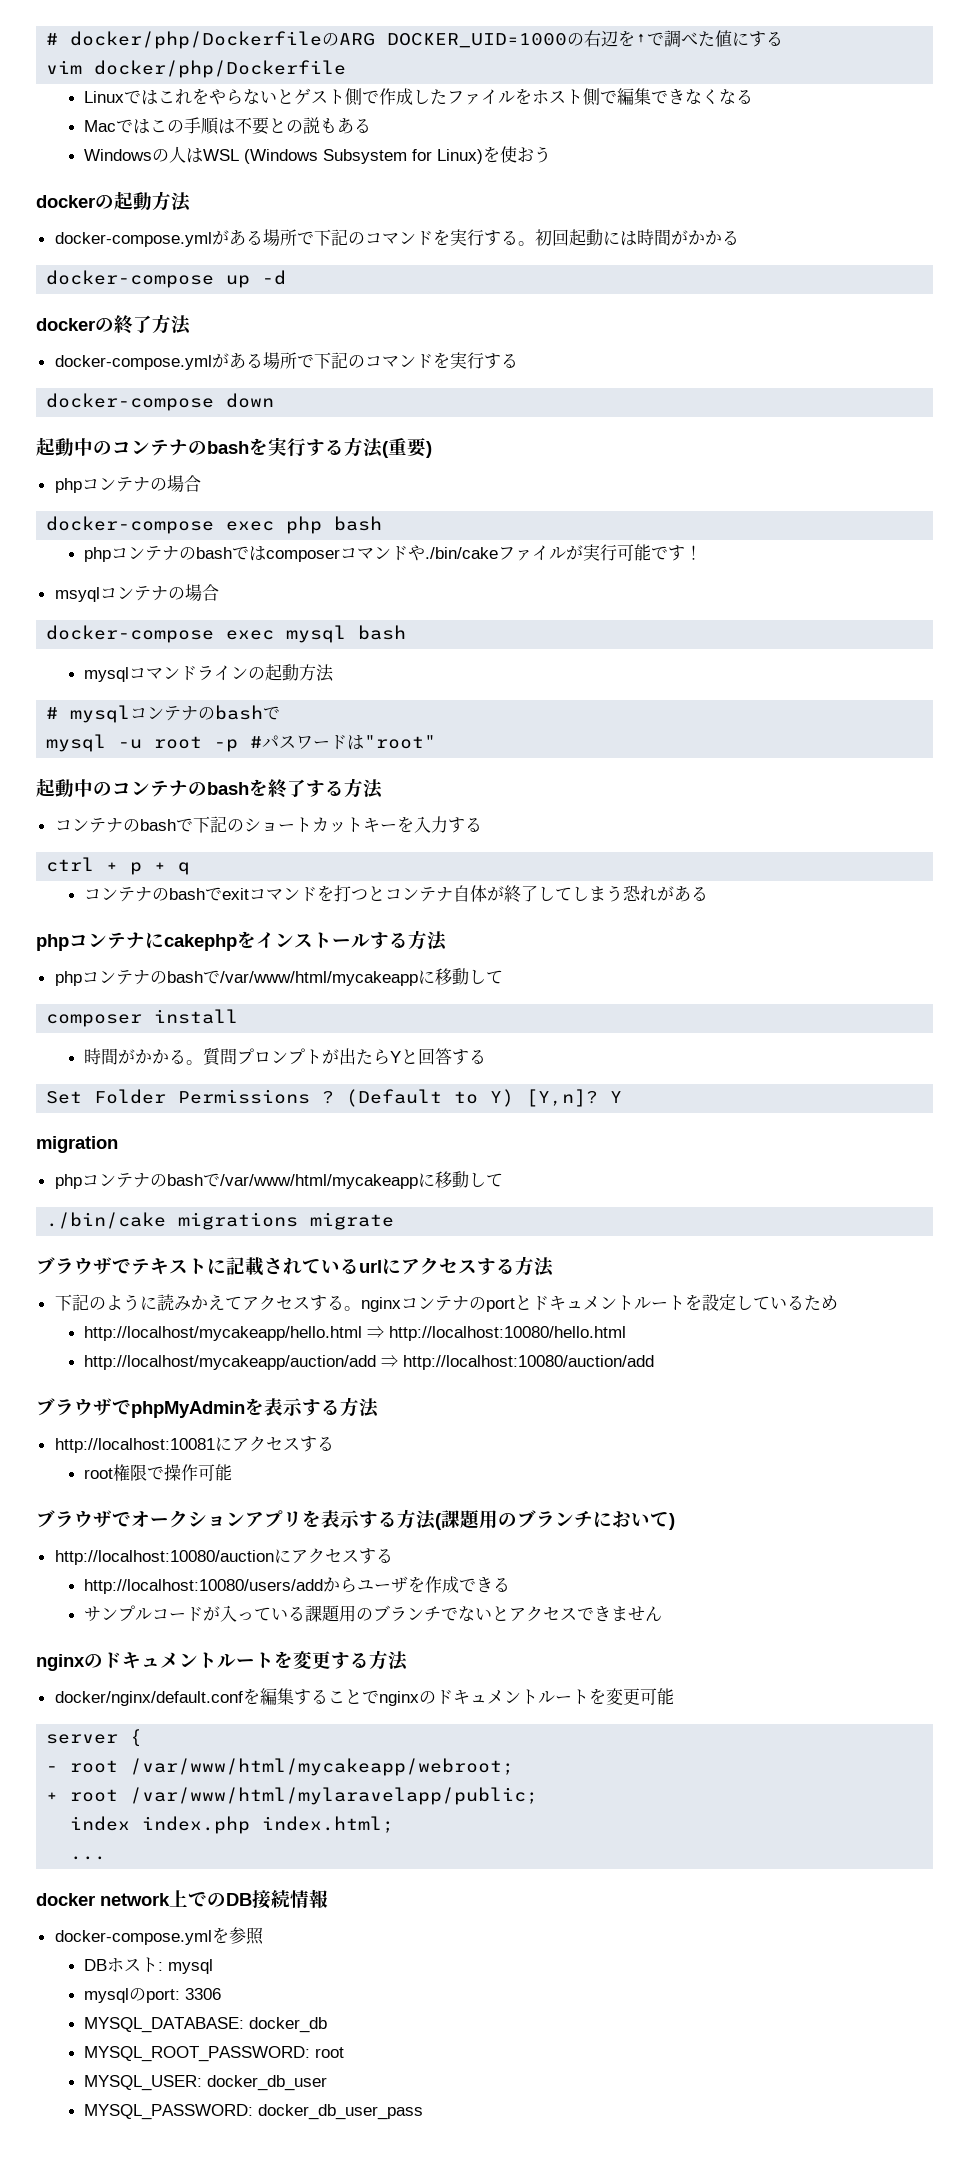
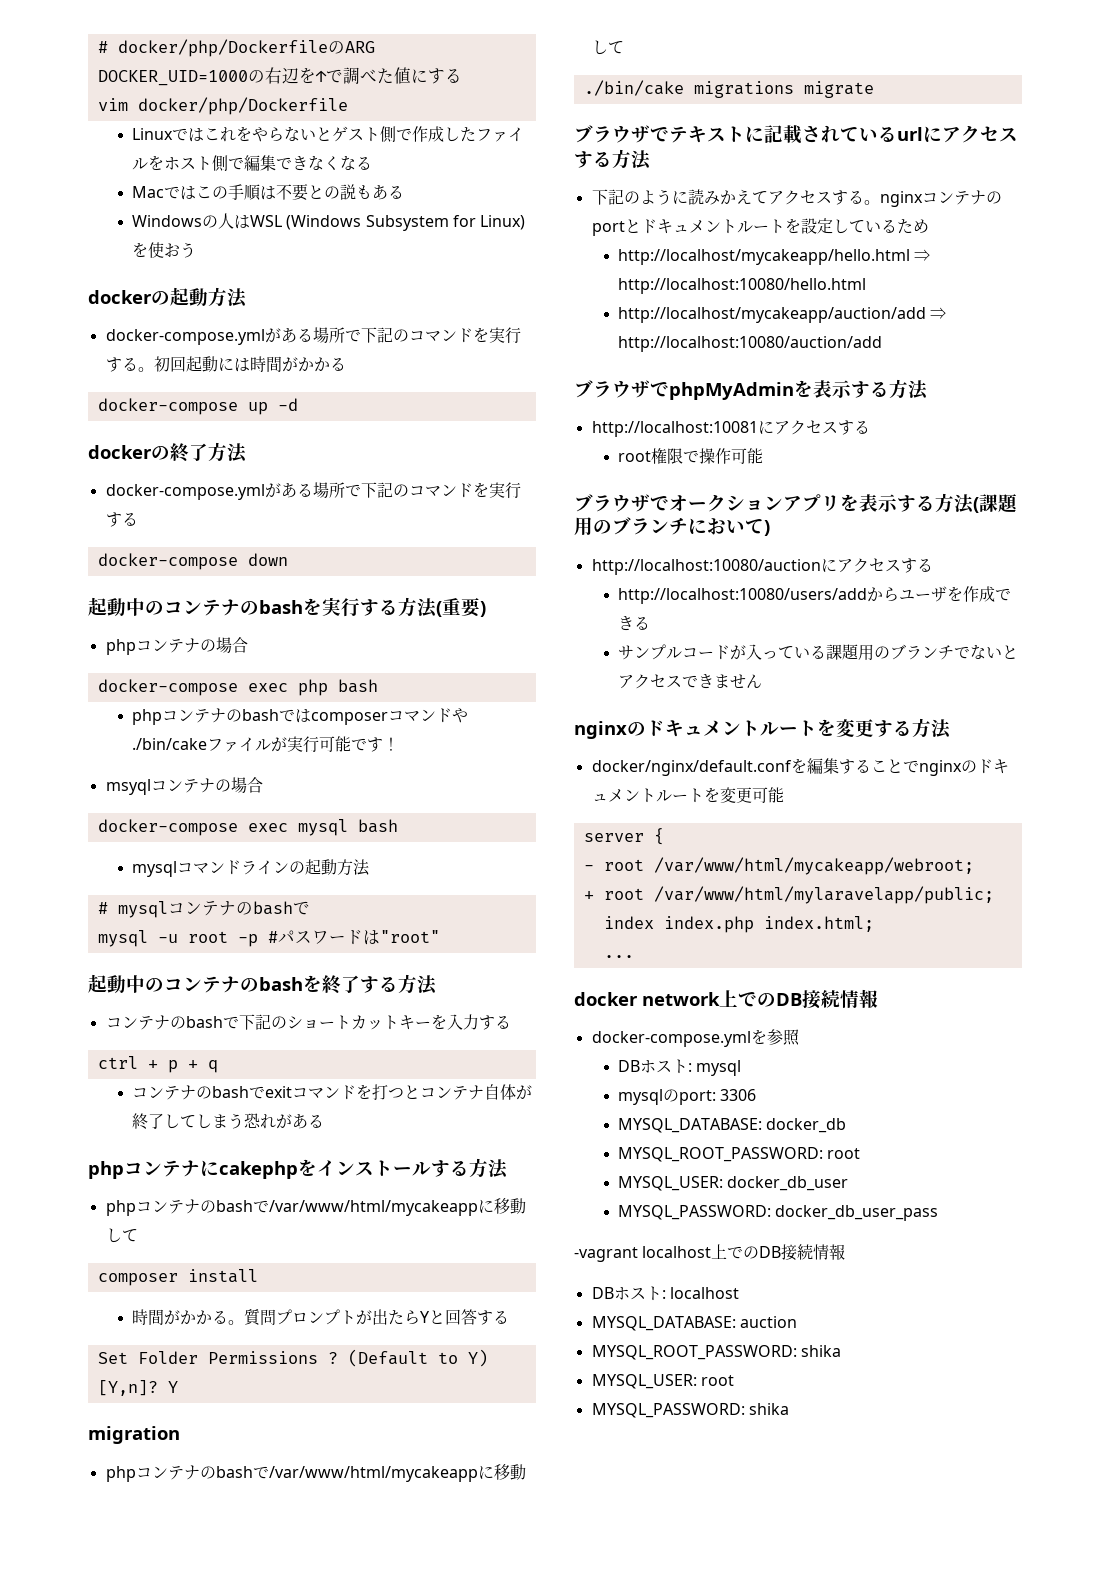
(424, 2112) none -> [574,1244,846,1262] [591,1286,739,1301] [591,1316,797,1331] [591,1345,841,1360] [591,1374,734,1389] [591,1403,789,1418] // -vagrant localhost上でのDB接続情報 // DBホスト: localhost // MYSQL_DATABASE: auction // MYSQL_ROOT_PASSWORD: shika // MYSQL_USER: root // MYSQL_PASSWORD: shika

